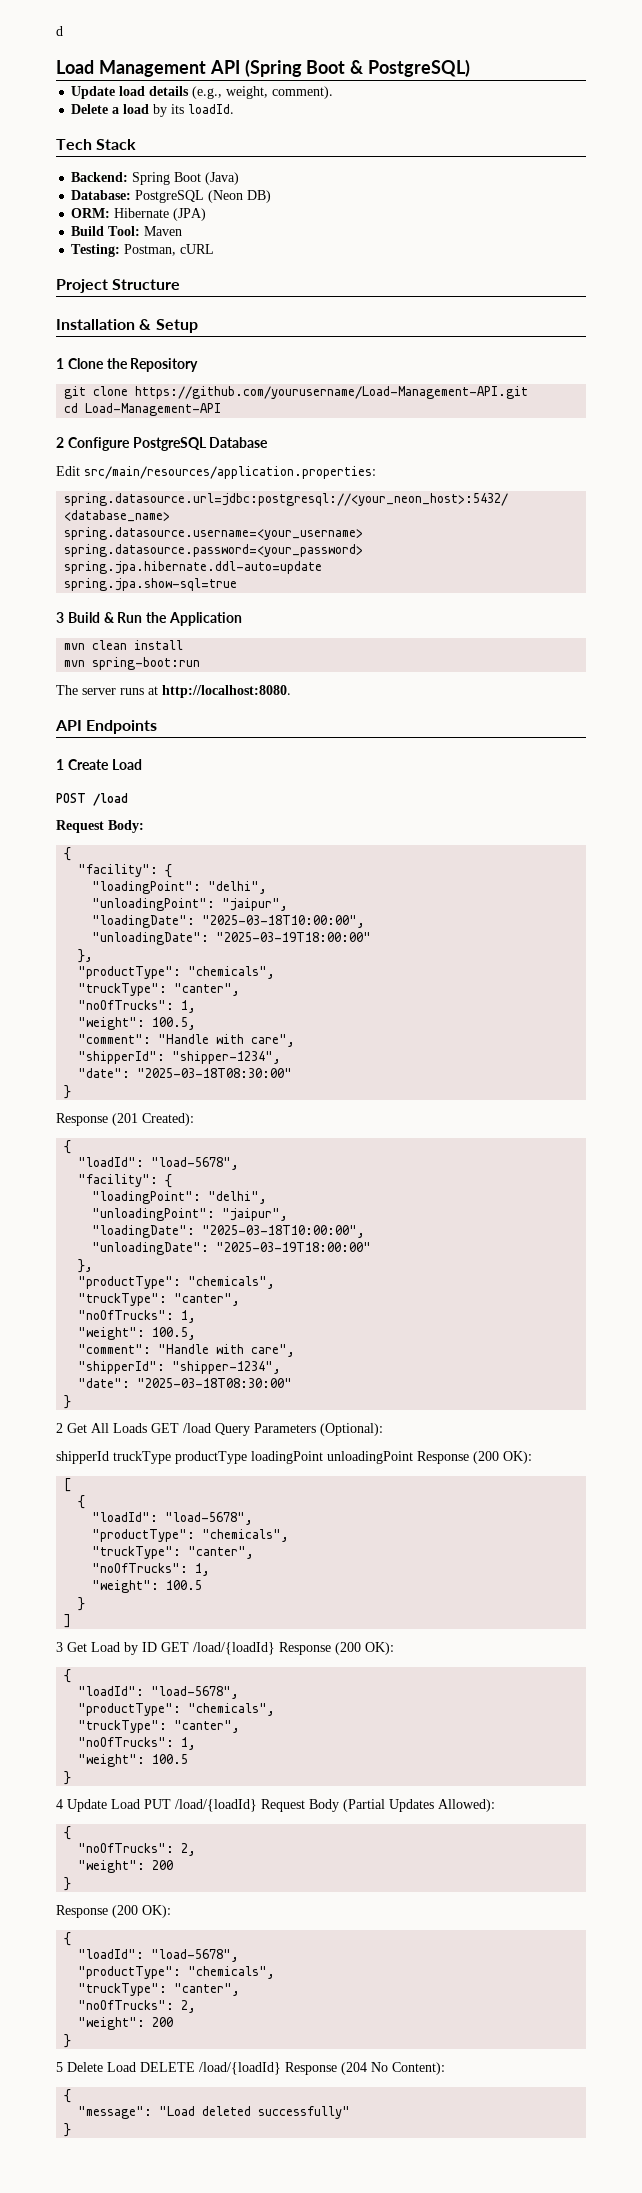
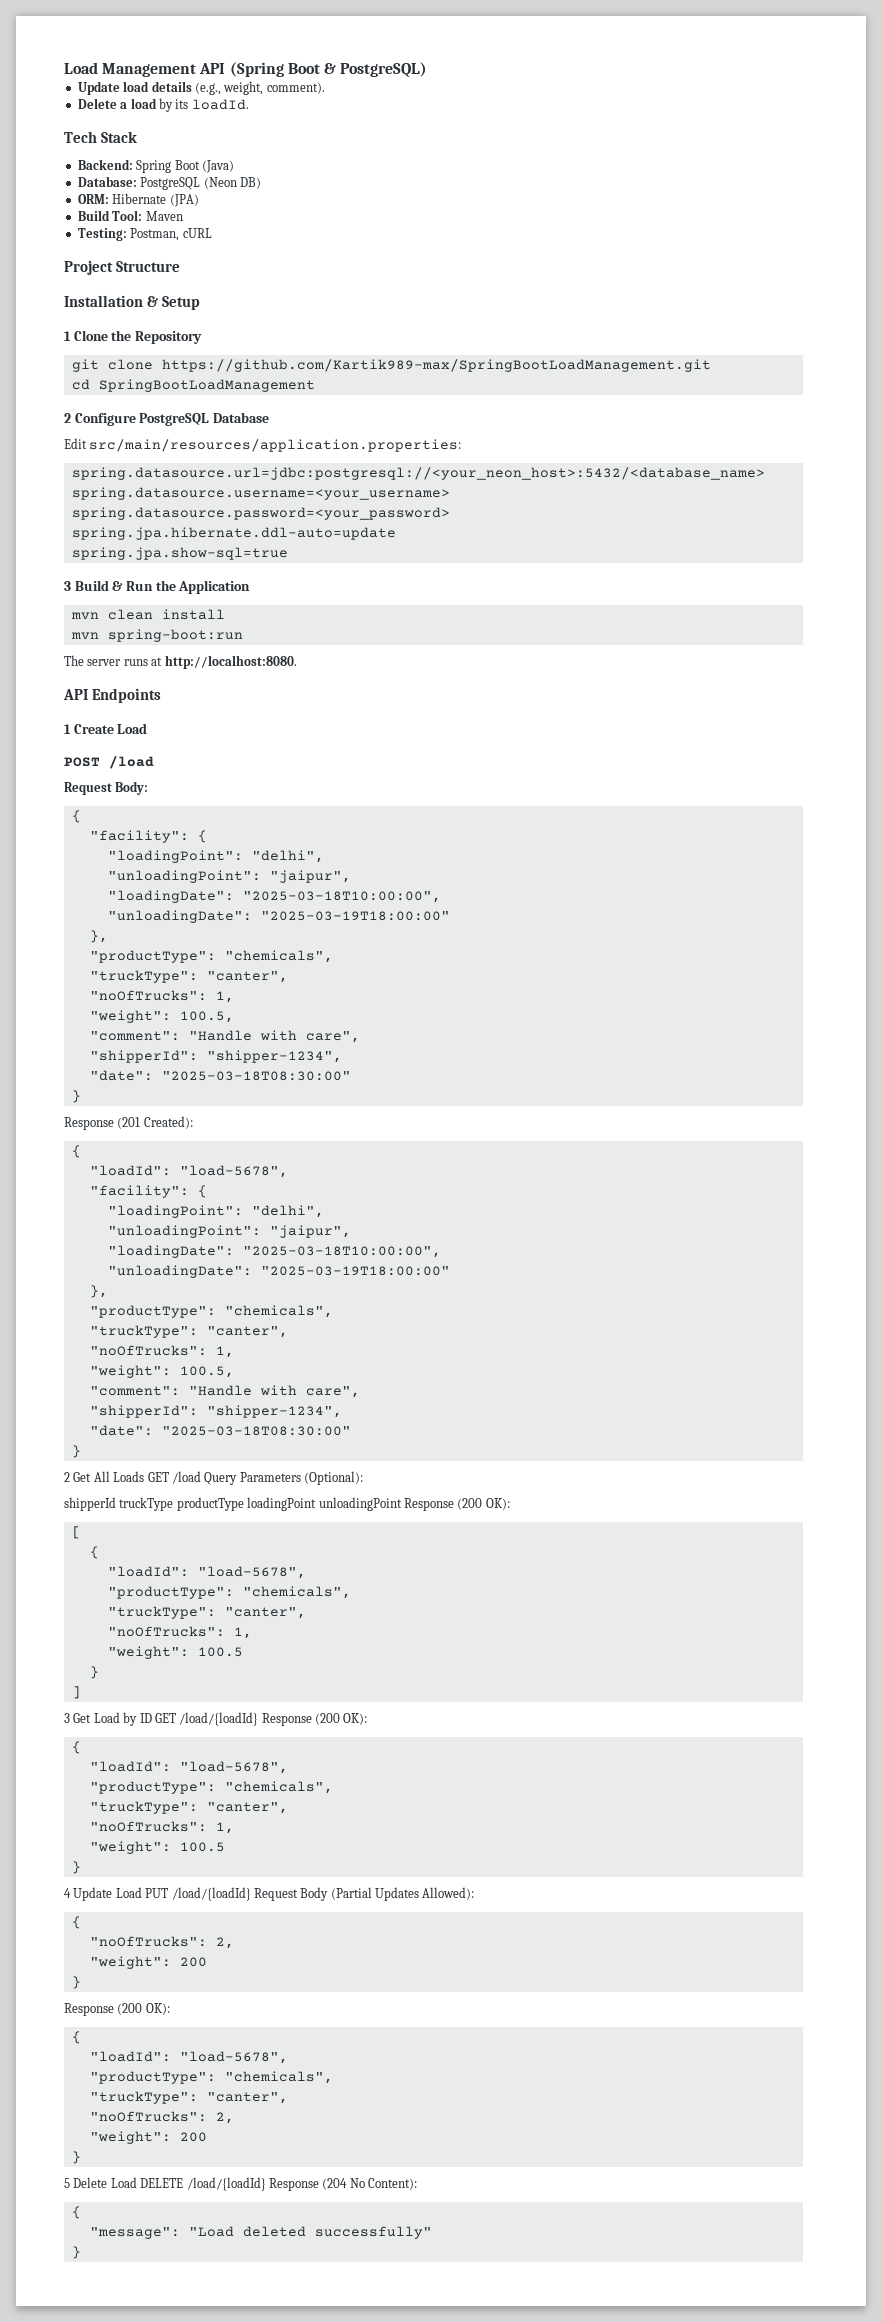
[56,26,63,36] d // -> (64, 68) none
[135,386,529,399] https://github.com/yourusername/Load-Management-API.git -> [161,359,711,372] https://github.com/Kartik989-max/SpringBootLoadManagement.git
[85,403,222,416] Load-Management-API -> [98,379,315,392] SpringBootLoadManagement

